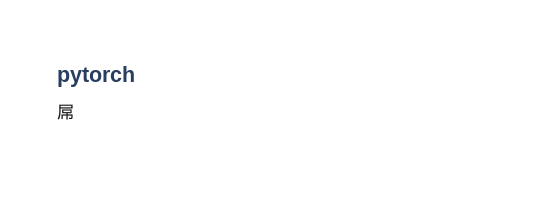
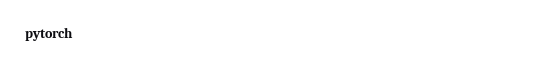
[57,104,74,120] // 屌 -> (73, 34) none

